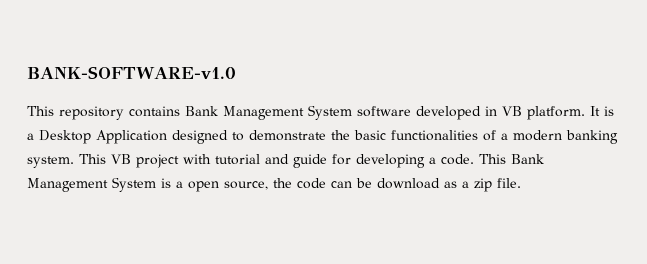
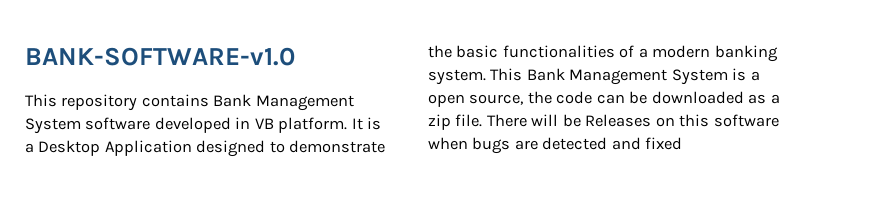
[111,154,506,168] VB project with tutorial and guide for developing a code. This -> (523, 74) none
[377,178,440,189] download -> [651,91,744,104] downloaded
(521, 183) none -> [486,114,779,127] [428,137,683,154] There will be Releases on this software when bugs are detected and fixed

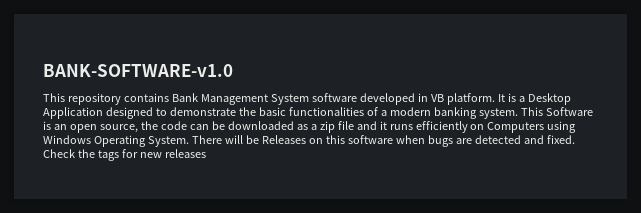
[526,68,760,85] Bank Management System is a -> [545,107,593,116] [43,121,67,130] Software is an
[455,114,483,127] file. -> [337,121,577,133] [43,135,189,147] file and it runs efficiently on Computers using Windows Operating System.
[645,137,683,150] fixed -> [546,135,575,144] [43,149,206,161] fixed. Check the tags for new releases

